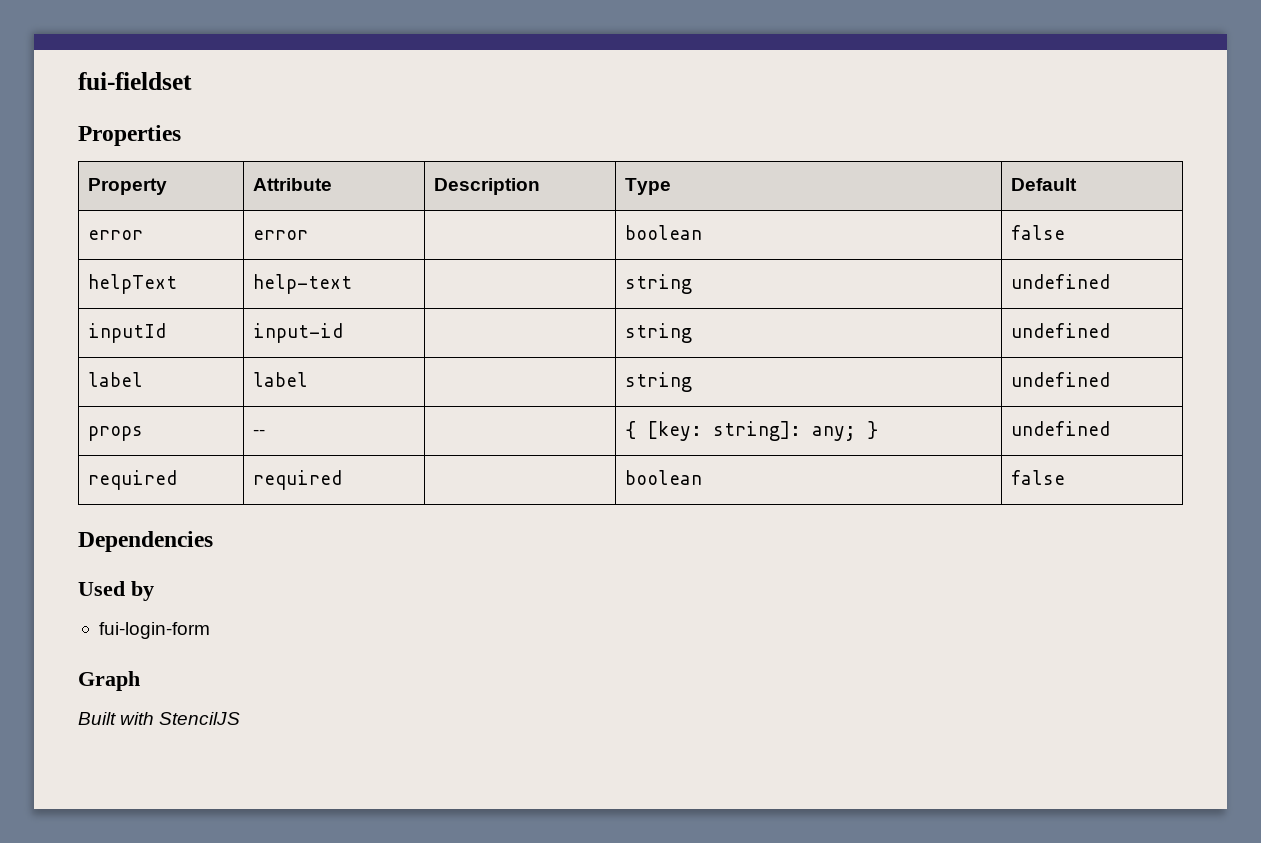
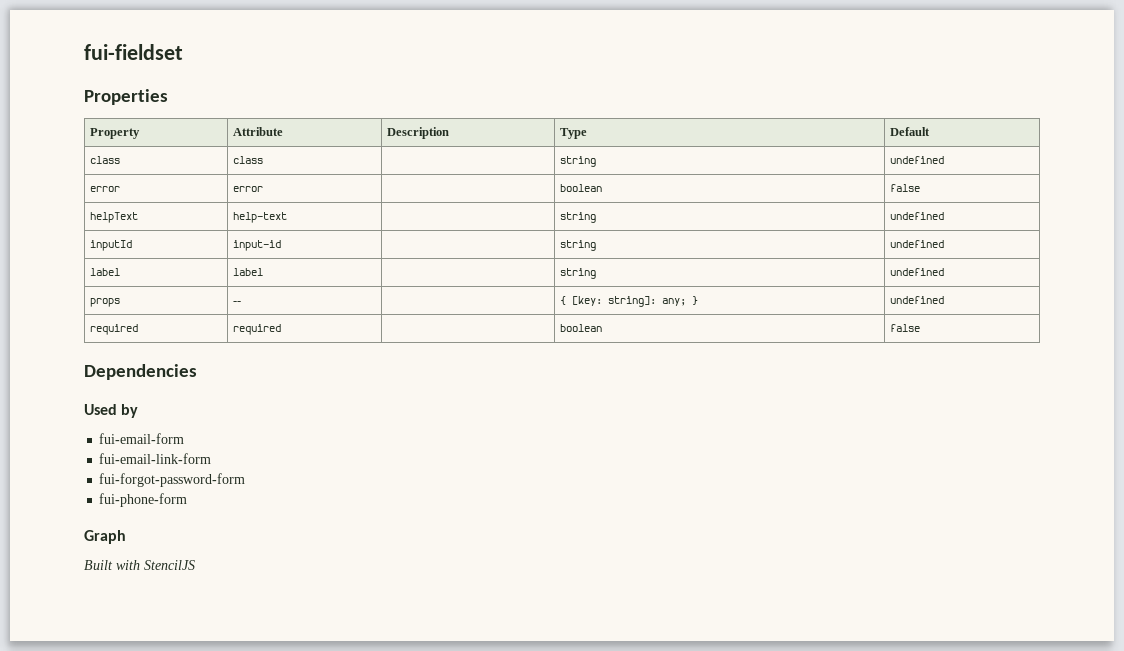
(1077, 184) none -> [90,156,121,164] [233,156,264,164] [560,156,597,167] [890,156,945,164] // class | class | | string | undefined
[98,622,210,639] fui-login-form -> [99,433,185,444] [99,453,212,464] [99,473,246,487] [99,493,188,507] fui-email-form // fui-email-link-form // fui-forgot-password-form // fui-phone-form

